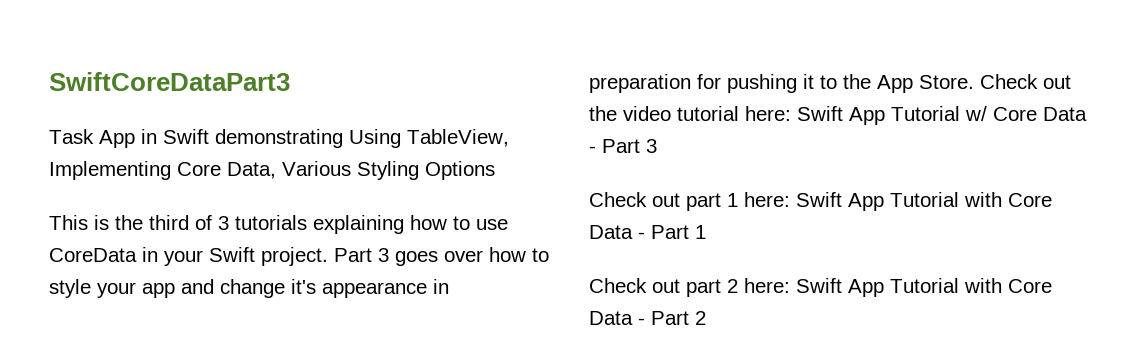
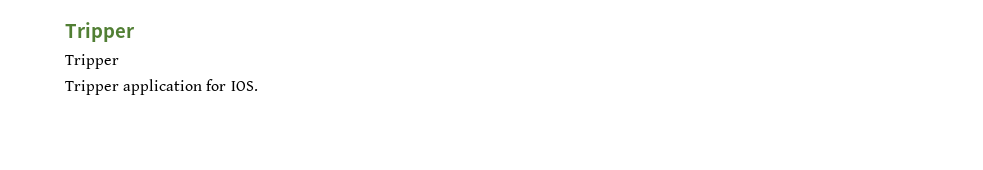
[49,72,290,91] [49,129,509,148] [49,161,495,180] [49,215,508,234] [49,247,549,266] [49,279,449,298] [589,74,1071,93] [589,106,1087,125] [589,139,657,153] [589,192,1052,211] [589,225,706,239] [589,278,1052,297] [589,311,706,325] SwiftCoreDataPart3 // Task App in Swift demonstrating Using TableView, Implementing Core Data, Various Styling Options // This is the third of 3 tutorials explaining how to use CoreData in your Swift project. Part 3 goes over how to style your app and change it's appearance in preparation for pushing it to the App Store. Check out the video tutorial here: Swift App Tutorial w/ Core Data - Part 3 // Check out part 1 here: Swift App Tutorial with Core Data - Part 1 // Check out part 2 here: Swift App Tutorial with Core Data - Part 2 -> [65,22,135,42] [65,54,119,69] [65,79,258,95] Tripper // Tripper // Tripper application for IOS.

